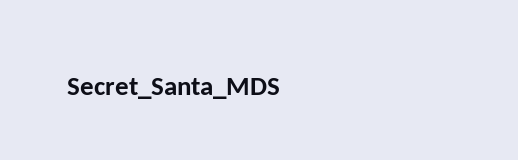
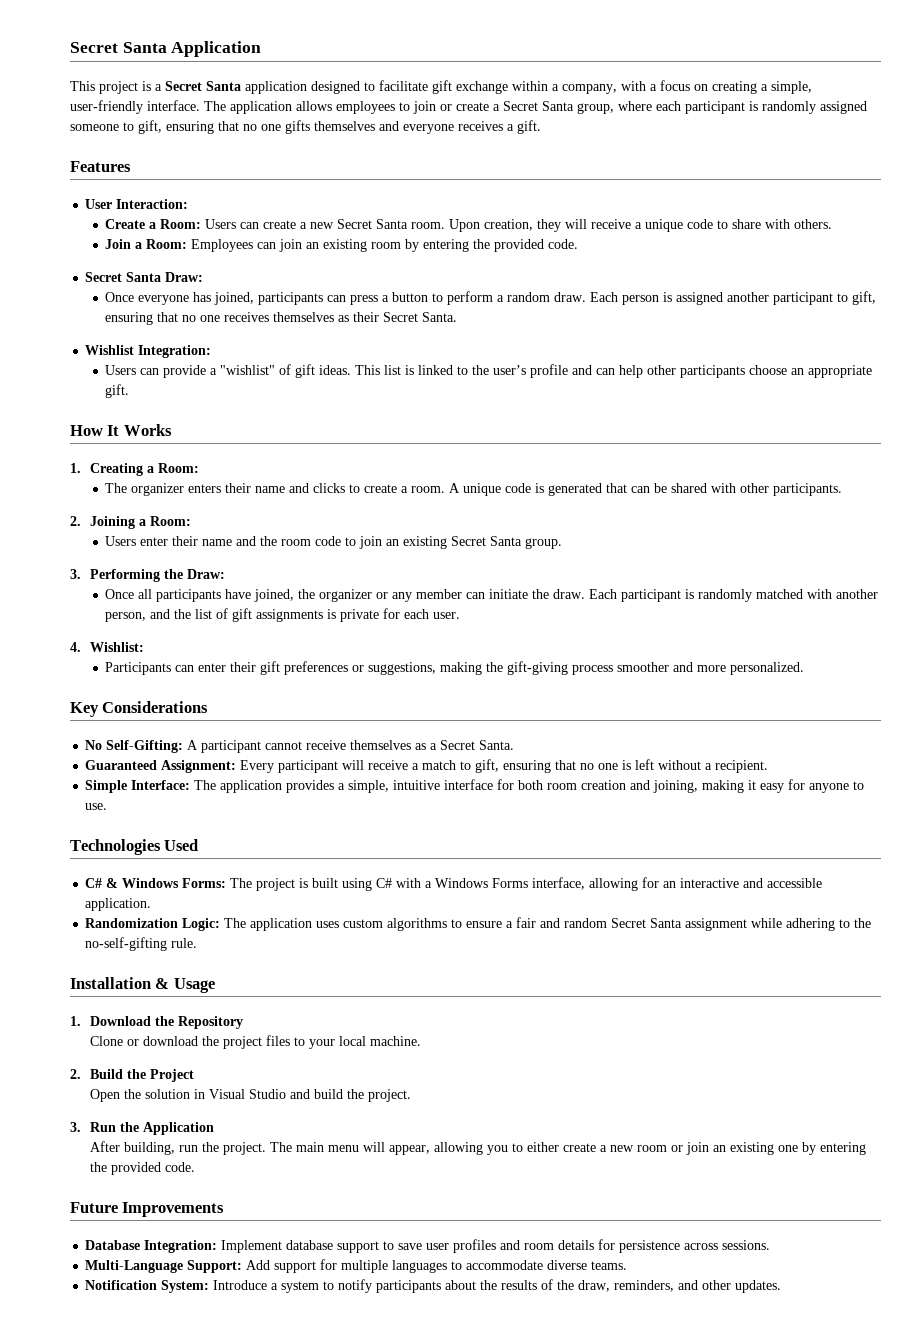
[67,78,280,99] Secret_Santa_MDS -> [70,41,262,57] [70,80,812,94] [70,100,867,114] [70,120,541,134] [70,161,131,172] [85,199,189,209] [105,219,833,232] [105,239,579,252] [85,272,204,282] [105,291,877,305] [105,312,458,325] [85,345,212,358] [105,364,873,378] [105,384,130,398] [70,424,172,436] [70,463,199,476] [105,483,843,496] [70,516,191,529] [105,536,563,549] [70,569,225,582] [105,589,879,602] [105,608,461,622] [70,642,144,652] [105,661,805,675] [70,701,209,717] [85,740,515,753] [85,759,769,773] [85,779,865,793] [85,803,108,810] [70,839,199,855] [85,877,823,891] [85,898,152,911] [85,917,872,931] [85,937,198,951] [70,977,215,993] [70,1016,243,1029] [89,1035,421,1049] [70,1069,194,1082] [89,1089,411,1102] [70,1122,214,1135] [89,1141,866,1155] [89,1162,195,1175] [70,1202,225,1217] [85,1239,771,1253] [85,1259,628,1273] [85,1279,782,1293] Secret Santa Application // This project is a Secret Santa application designed to facilitate gift exchange within a company, with a focus on creating a simple, user-friendly interface. The application allows employees to join or create a Secret Santa group, where each participant is randomly assigned someone to gift, ensuring that no one gifts themselves and everyone receives a gift. // Features // User Interaction: // Create a Room: Users can create a new Secret Santa room. Upon creation, they will receive a unique code to share with others. // Join a Room: Employees can join an existing room by entering the provided code. // Secret Santa Draw: // Once everyone has joined, participants can press a button to perform a random draw. Each person is assigned another participant to gift, ensuring that no one receives themselves as their Secret Santa. // Wishlist Integration: // Users can provide a "wishlist" of gift ideas. This list is linked to the user’s profile and can help other participants choose an appropriate gift. // How It Works // 1. Creating a Room: // The organizer enters their name and clicks to create a room. A unique code is generated that can be shared with other participants. // 2. Joining a Room: // Users enter their name and the room code to join an existing Secret Santa group. // 3. Performing the Draw: // Once all participants have joined, the organizer or any member can initiate the draw. Each participant is randomly matched with another person, and the list of gift assignments is private for each user. // 4. Wishlist: // Participants can enter their gift preferences or suggestions, making the gift-giving process smoother and more personalized. // Key Considerations // No Self-Gifting: A participant cannot receive themselves as a Secret Santa. // Guaranteed Assignment: Every participant will receive a match to gift, ensuring that no one is left without a recipient. // Simple Interface: The application provides a simple, intuitive interface for both room creation and joining, making it easy for anyone to use. // Technologies Used // C# & Windows Forms: The project is built using C# with a Windows Forms interface, allowing for an interactive and accessible application. // Randomization Logic: The application uses custom algorithms to ensure a fair and random Secret Santa assignment while adhering to the no-self-gifting rule. // Installation & Usage // 1. Download the Repository // Clone or download the project files to your local machine. // 2. Build the Project // Open the solution in Visual Studio and build the project. // 3. Run the Application // After building, run the project. The main menu will appear, allowing you to either create a new room or join an existing one by entering the provided code. // Future Improvements // Database Integration: Implement database support to save user profiles and room details for persistence across sessions. // Multi-Language Support: Add support for multiple languages to accommodate diverse teams. // Notification System: Introduce a system to notify participants about the results of the draw, reminders, and other updates.

